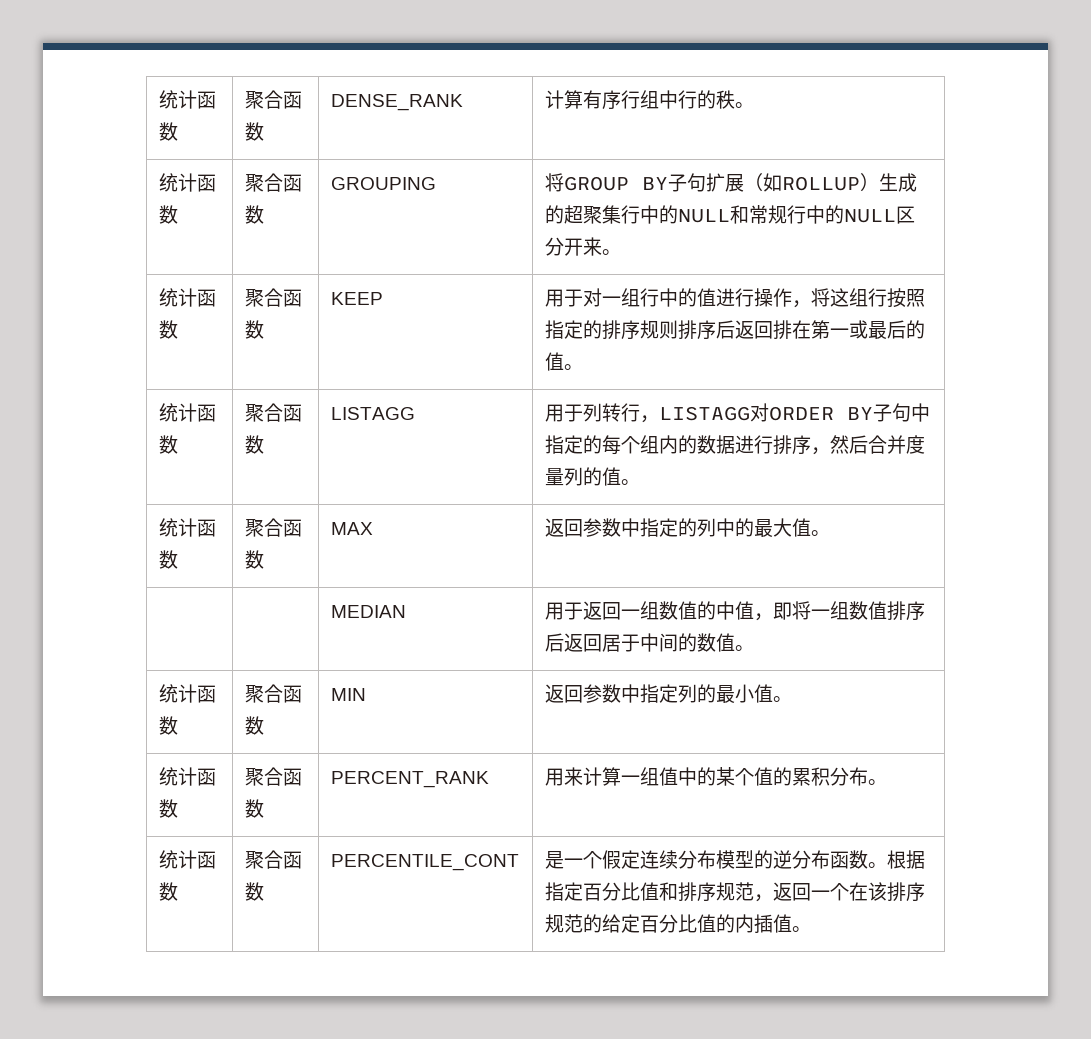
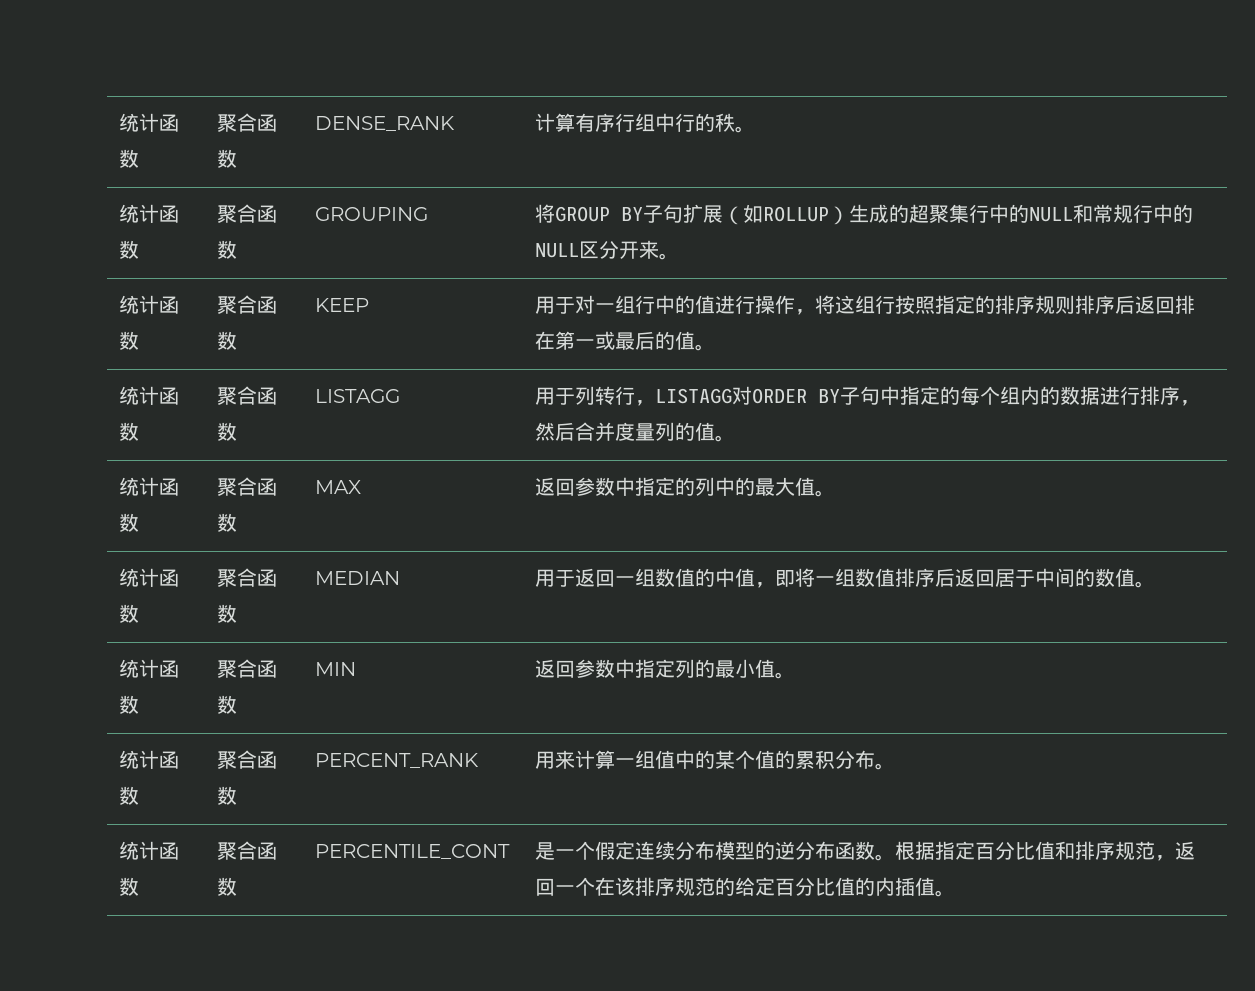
(830, 533) | -> [119,568,180,587] [119,604,140,623] [217,568,278,587] [217,604,238,623] 统计函数 | 聚合函数

